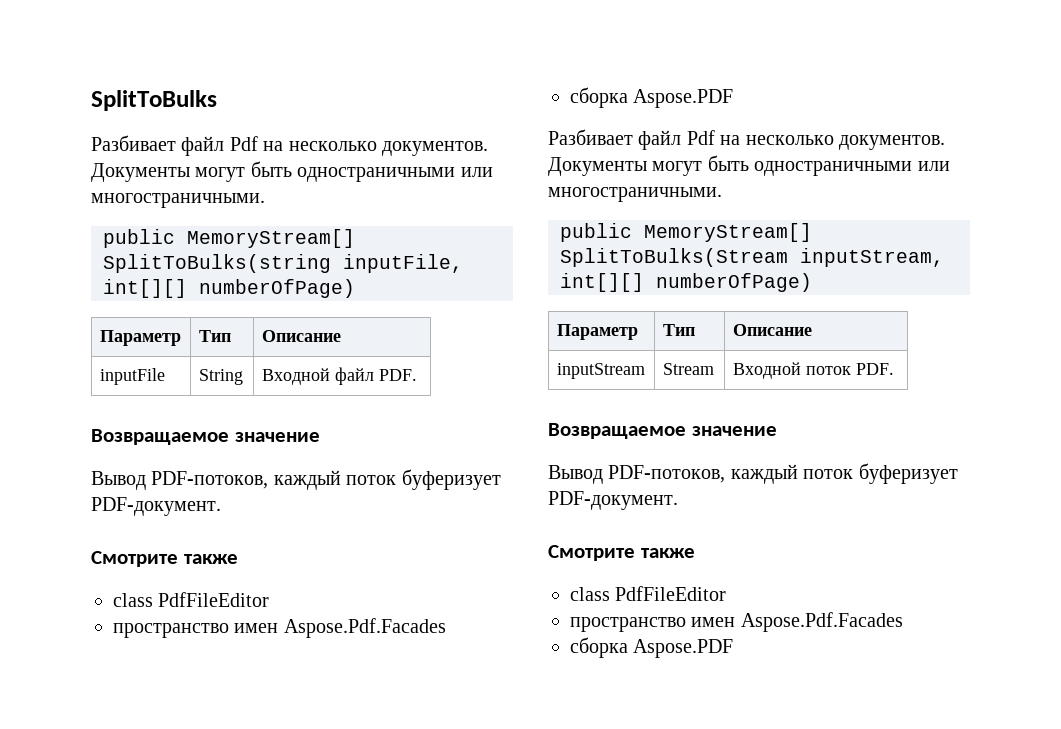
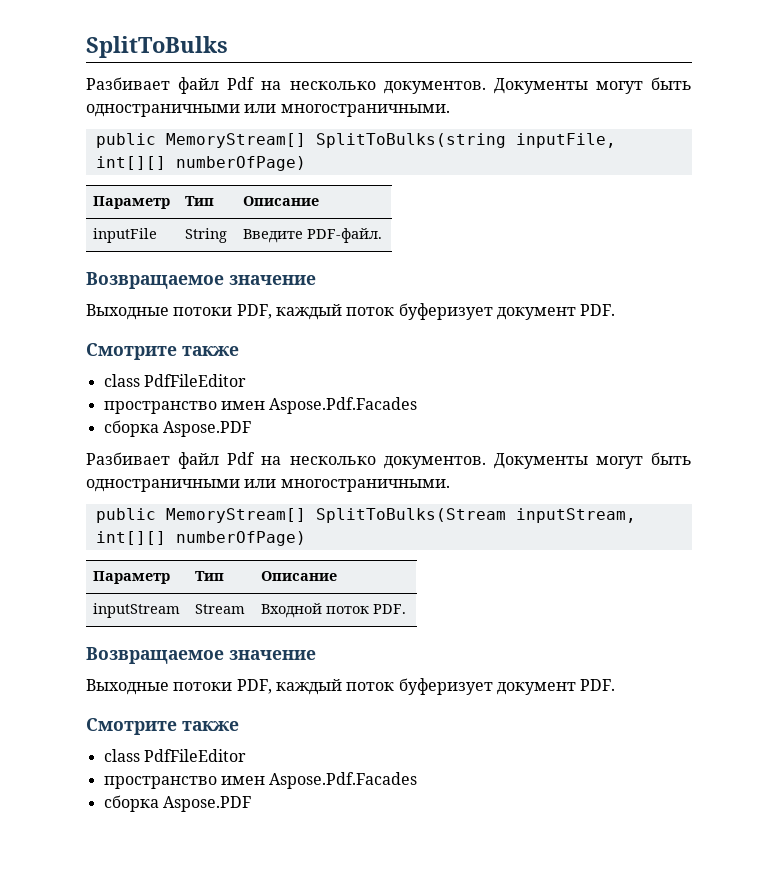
[261,367,417,385] [91,429,320,445] [91,469,501,490] [91,497,221,516] Входной файл PDF. // Возвращаемое значение // Вывод PDF-потоков, каждый поток буферизует PDF-документ. -> [243,228,383,243] [86,272,316,289] [86,303,616,320] Введите PDF-файл. // Возвращаемое значение // Выходные потоки PDF, каждый поток буферизует документ PDF.
[548,463,958,484] [548,491,678,510] Вывод PDF-потоков, каждый поток буферизует PDF-документ. -> [86,678,616,695] Выходные потоки PDF, каждый поток буферизует документ PDF.

